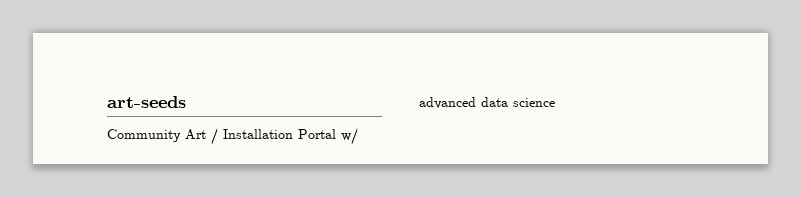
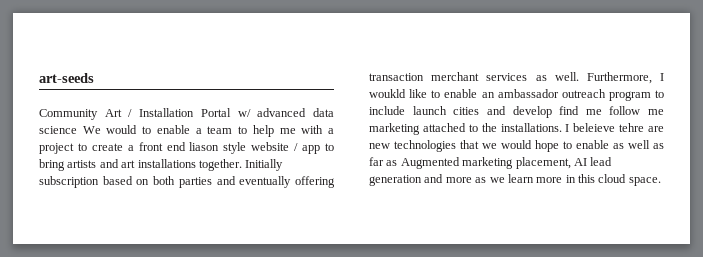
(555, 102) none -> [82,125,334,137] [39,142,334,154] [39,159,284,171] [39,176,335,188] [369,72,664,84] [369,89,664,101] [369,106,664,118] [369,123,664,135] [369,140,664,152] [369,157,613,169] [369,174,661,186] We would to enable a team to help me with a project to create a front end liason style website / app to bring artists and art installations together. Initially subscription based on both parties and eventually offering transaction merchant services as well. Furthermore, I woukld like to enable an ambassador outreach program to include launch cities and develop find me follow me marketing attached to the installations. I beleieve tehre are new technologies that we would hope to enable as well as far as Augmented marketing placement, AI lead generation and more as we learn more in this cloud space.

